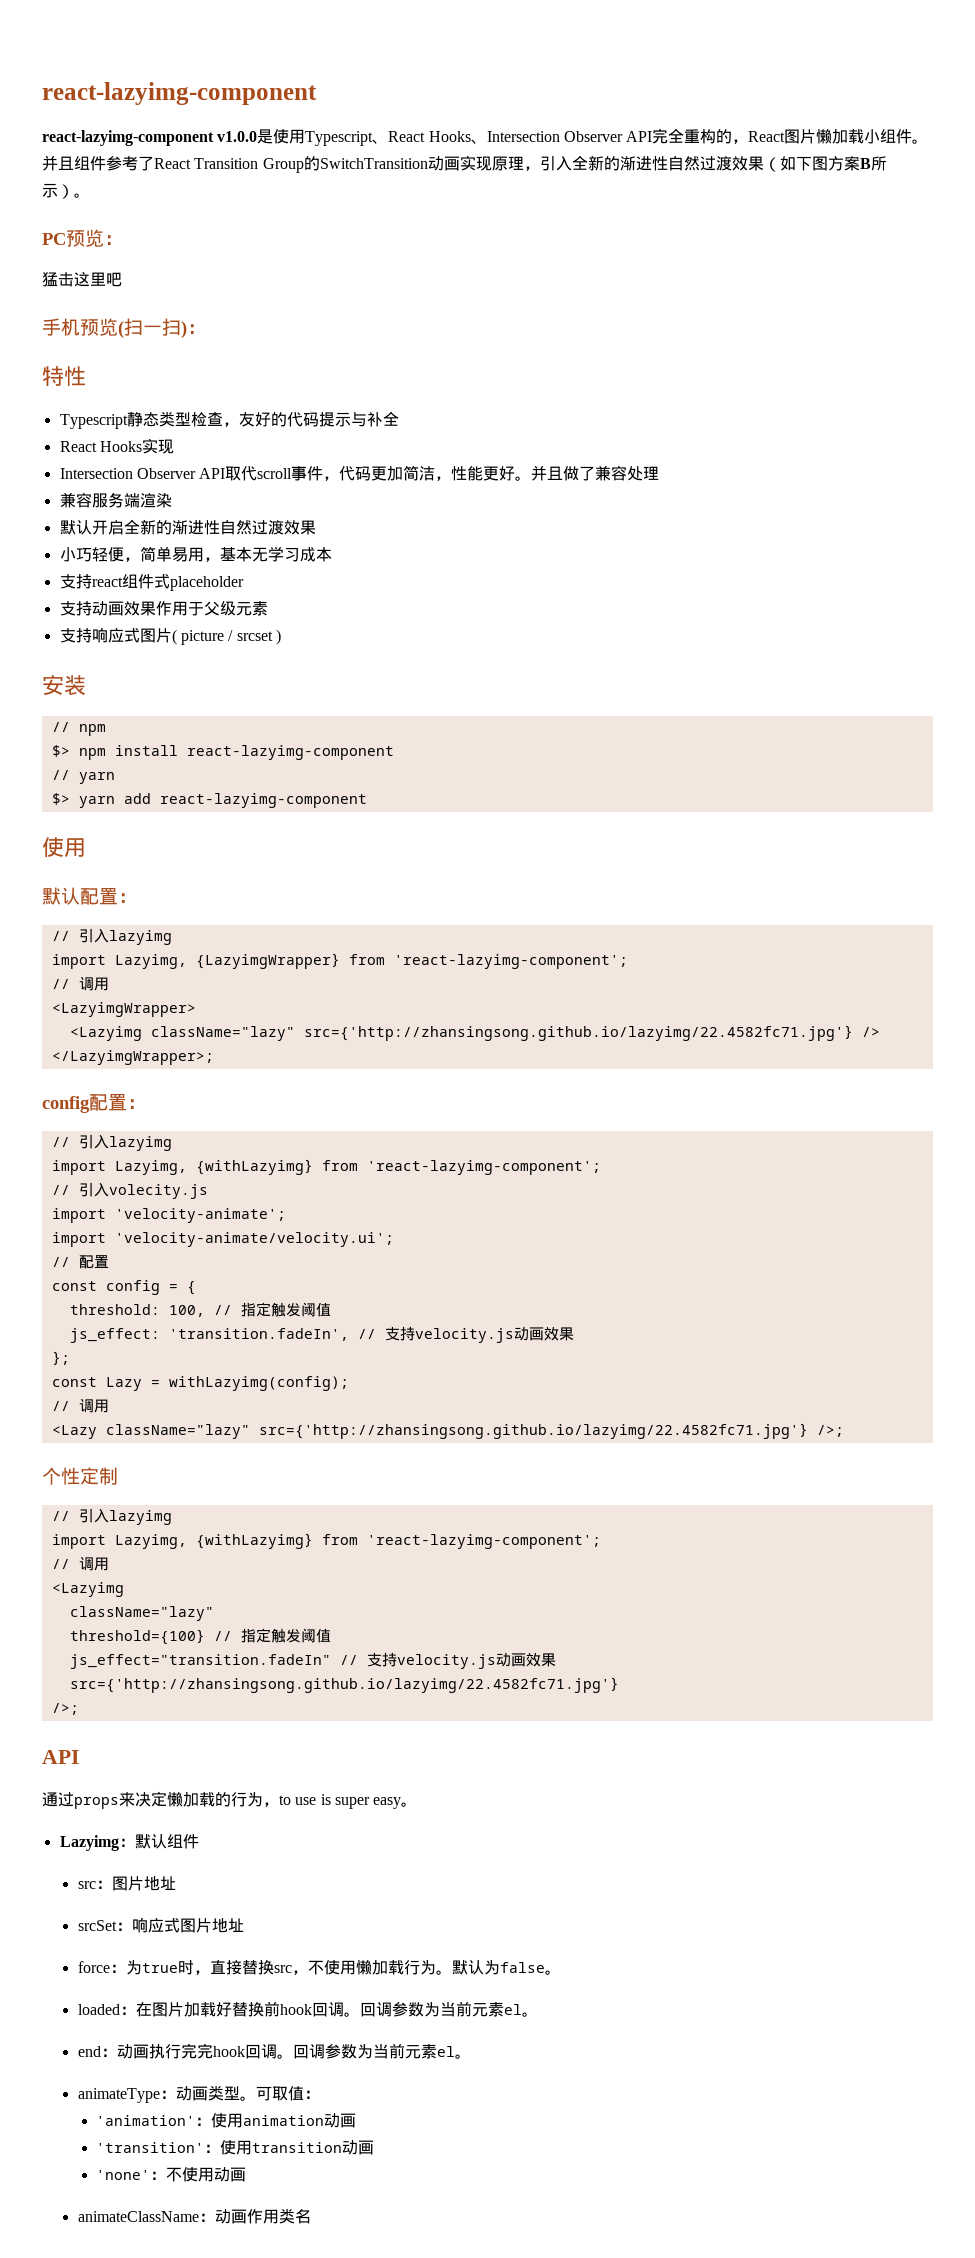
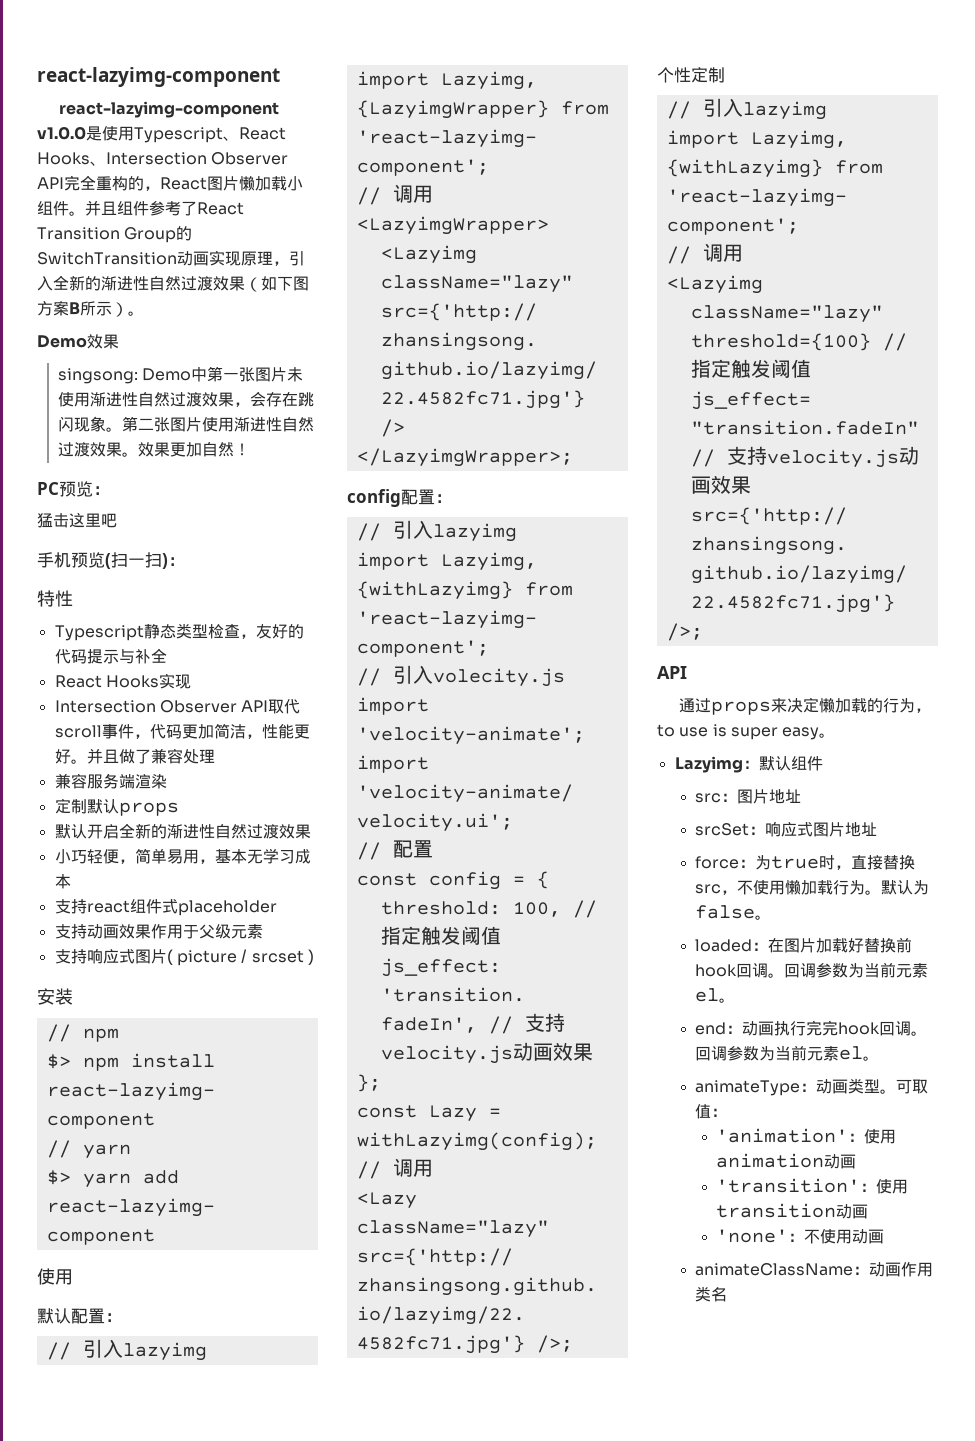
(90, 195) none -> [37,334,119,349] [57,366,304,384] [57,391,314,407] [57,416,314,432] [57,442,250,457] // Demo效果 // singsong: Demo中第一张图片未使用渐进性自然过渡效果，会存在跳闪现象。第二张图片使用渐进性自然过渡效果。效果更加自然！
(172, 500) none -> [54,798,179,816] // 定制默认props

